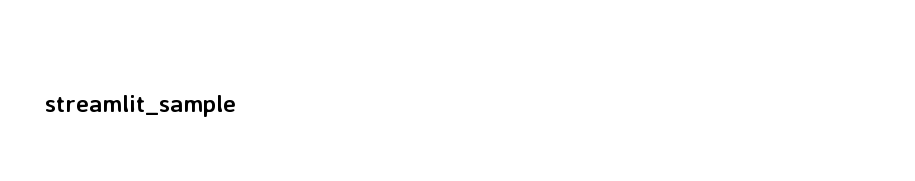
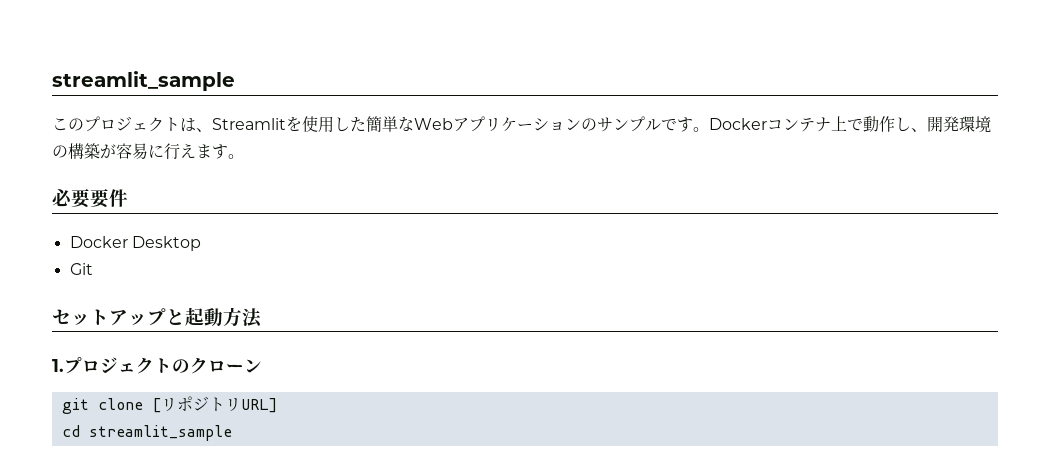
[45,95,236,117] streamlit_sample -> [52,71,235,91] [52,116,991,133] [52,143,244,160] [52,189,128,208] [69,236,201,251] [69,263,93,275] [52,307,262,328] [52,357,262,374] [61,396,277,414] [61,425,232,441] streamlit_sample // このプロジェクトは、Streamlitを使用した簡単なWebアプリケーションのサンプルです。Dockerコンテナ上で動作し、開発環境の構築が容易に行えます。 // 必要要件 // Docker Desktop // Git // セットアップと起動方法 // 1.プロジェクトのクローン // git clone [リポジトリURL] // cd streamlit_sample

